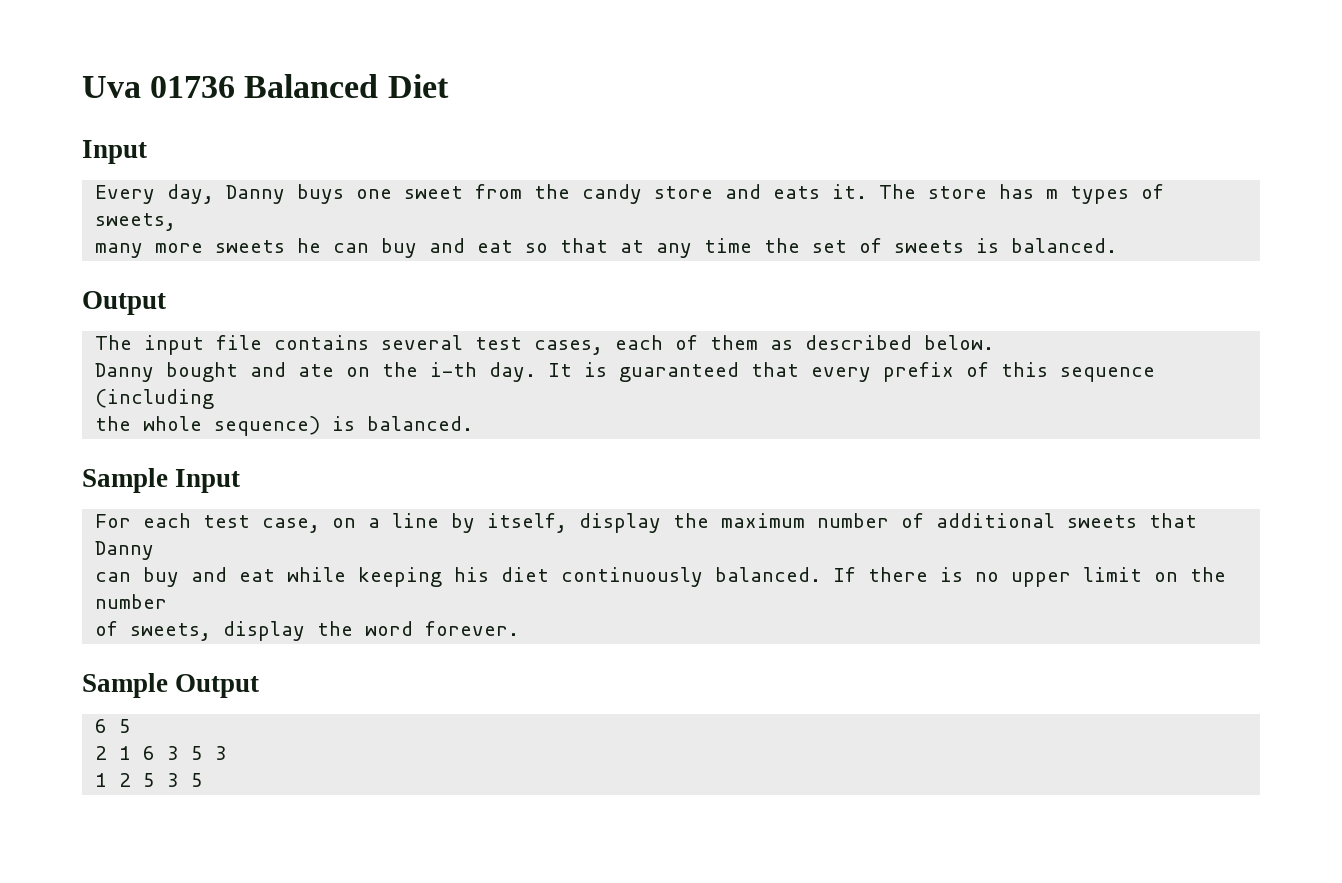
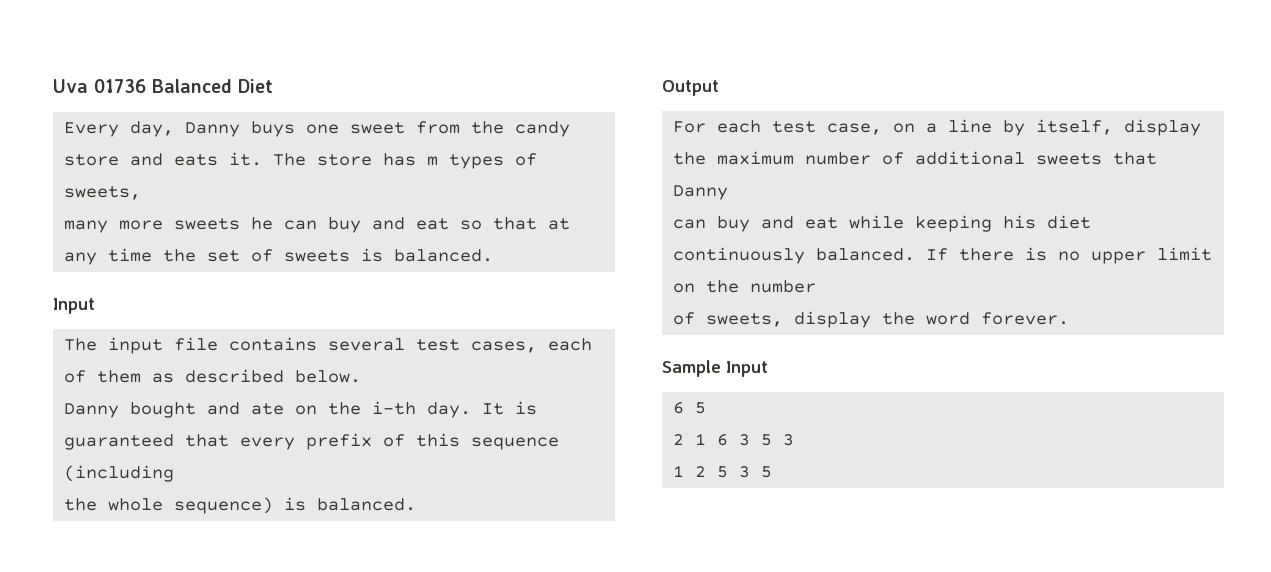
[82,140,147,164] // Input -> (273, 86) none
[82,291,166,315] Output -> [53,298,95,314] Input
[82,468,241,493] Sample Input -> [662,80,719,96] Output
[175,674,260,698] Output -> [726,361,768,377] Input

